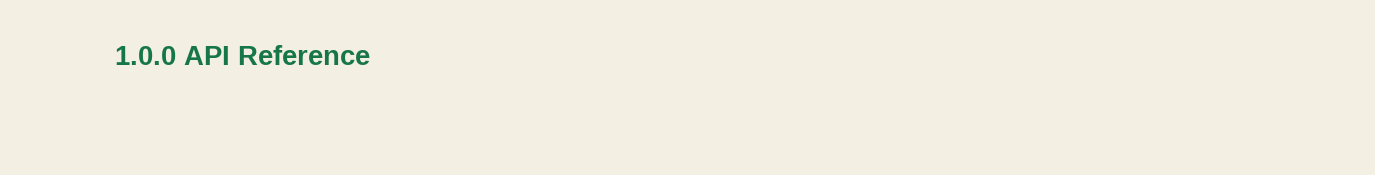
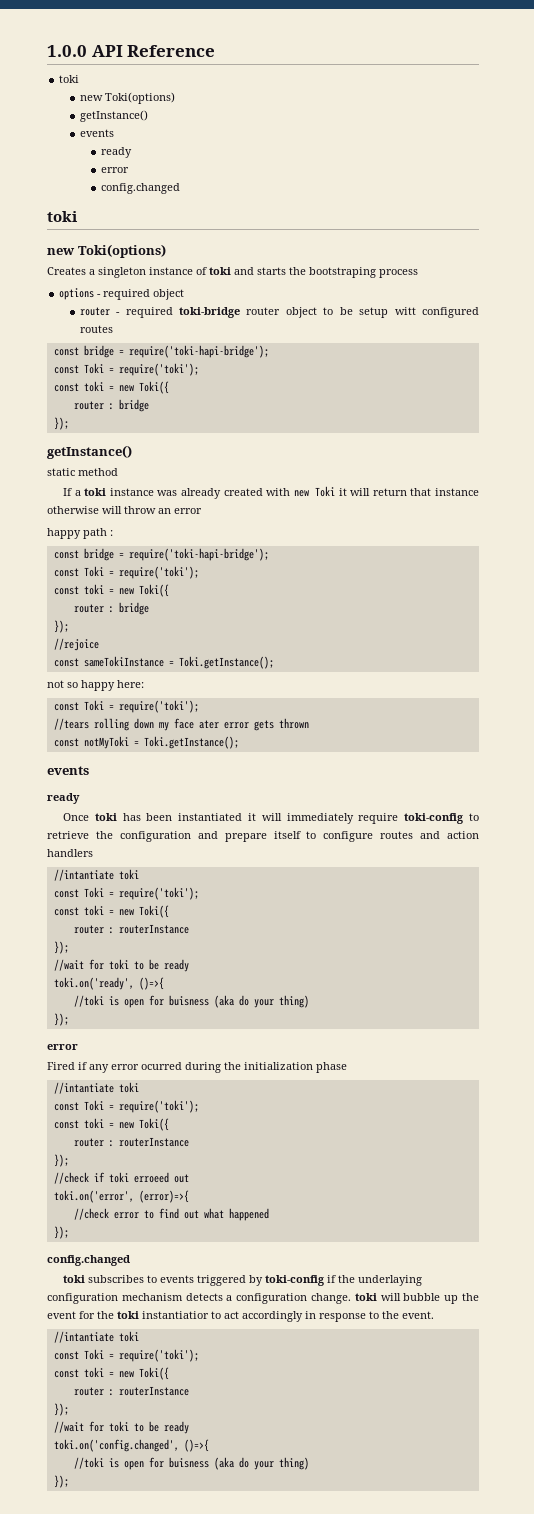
(370, 55) none -> [59,75,80,83] [79,92,175,104] [79,110,148,122] [79,129,114,137] [100,147,132,158] [100,167,129,173] [100,183,180,194] [47,211,78,222] [47,244,166,258] [47,267,418,278] [59,288,185,300] [79,307,479,318] [79,325,113,333] [53,345,269,358] [53,363,199,376] [53,381,169,394] [73,399,149,412] [53,417,69,430] [47,445,132,459] [47,468,118,476] [63,486,480,499] [47,506,202,514] [47,528,113,539] [53,548,269,561] [53,566,199,579] [53,584,169,597] [73,602,149,615] [53,620,69,633] [53,638,99,651] [53,656,274,669] [47,680,144,691] [53,700,199,713] [53,718,309,731] [53,736,239,749] [47,766,89,775] [47,793,80,804] [63,813,480,824] [47,831,479,842] [47,849,93,857] [53,869,139,881] [53,887,199,900] [53,905,169,918] [73,924,189,934] [53,941,69,954] [53,959,189,972] [53,977,164,990] [73,995,309,1008] [53,1013,69,1026] [47,1044,78,1050] [47,1062,347,1073] [53,1082,139,1094] [53,1100,199,1113] [53,1118,169,1131] [73,1137,189,1147] [53,1154,69,1167] [53,1172,189,1184] [53,1190,189,1203] [73,1208,269,1221] [53,1226,69,1239] [47,1255,130,1266] [63,1275,423,1286] [47,1293,480,1304] [47,1311,434,1322] [53,1331,139,1343] [53,1349,199,1362] [53,1367,169,1380] [73,1386,189,1396] [53,1403,69,1416] [53,1421,189,1434] [53,1439,209,1452] [73,1457,309,1470] [53,1475,69,1488] // toki // new Toki(options) // getInstance() // events // ready // error // config.changed // toki // new Toki(options) // Creates a singleton instance of toki and starts the bootstraping process // options - required object // router - required toki-bridge router object to be setup witt configured routes // const bridge = require('toki-hapi-bridge'); // const Toki = require('toki'); // const toki = new Toki({ // router : bridge // }); // getInstance() // static method // If a toki instance was already created with new Toki it will return that instance otherwise will throw an error // happy path : // const bridge = require('toki-hapi-bridge'); // const Toki = require('toki'); // const toki = new Toki({ // router : bridge // }); // //rejoice // const sameTokiInstance = Toki.getInstance(); // not so happy here: // const Toki = require('toki'); // //tears rolling down my face ater error gets thrown // const notMyToki = Toki.getInstance(); // events // ready // Once toki has been instantiated it will immediately require toki-config to retrieve the configuration and prepare itself to configure routes and action handlers // //intantiate toki // const Toki = require('toki'); // const toki = new Toki({ // router : routerInstance // }); // //wait for toki to be ready // toki.on('ready', ()=>{ // //toki is open for buisness (aka do your thing) // }); // error // Fired if any error ocurred during the initialization phase // //intantiate toki // const Toki = require('toki'); // const toki = new Toki({ // router : routerInstance // }); // //check if toki erroeed out // toki.on('error', (error)=>{ // //check error to find out what happened // }); // config.changed // toki subscribes to events triggered by toki-config if the underlaying configuration mechanism detects a configuration change. toki will bubble up the event for the toki instantiatior to act accordingly in response to the event. // //intantiate toki // const Toki = require('toki'); // const toki = new Toki({ // router : routerInstance // }); // //wait for toki to be ready // toki.on('config.changed', ()=>{ // //toki is open for buisness (aka do your thing) // });

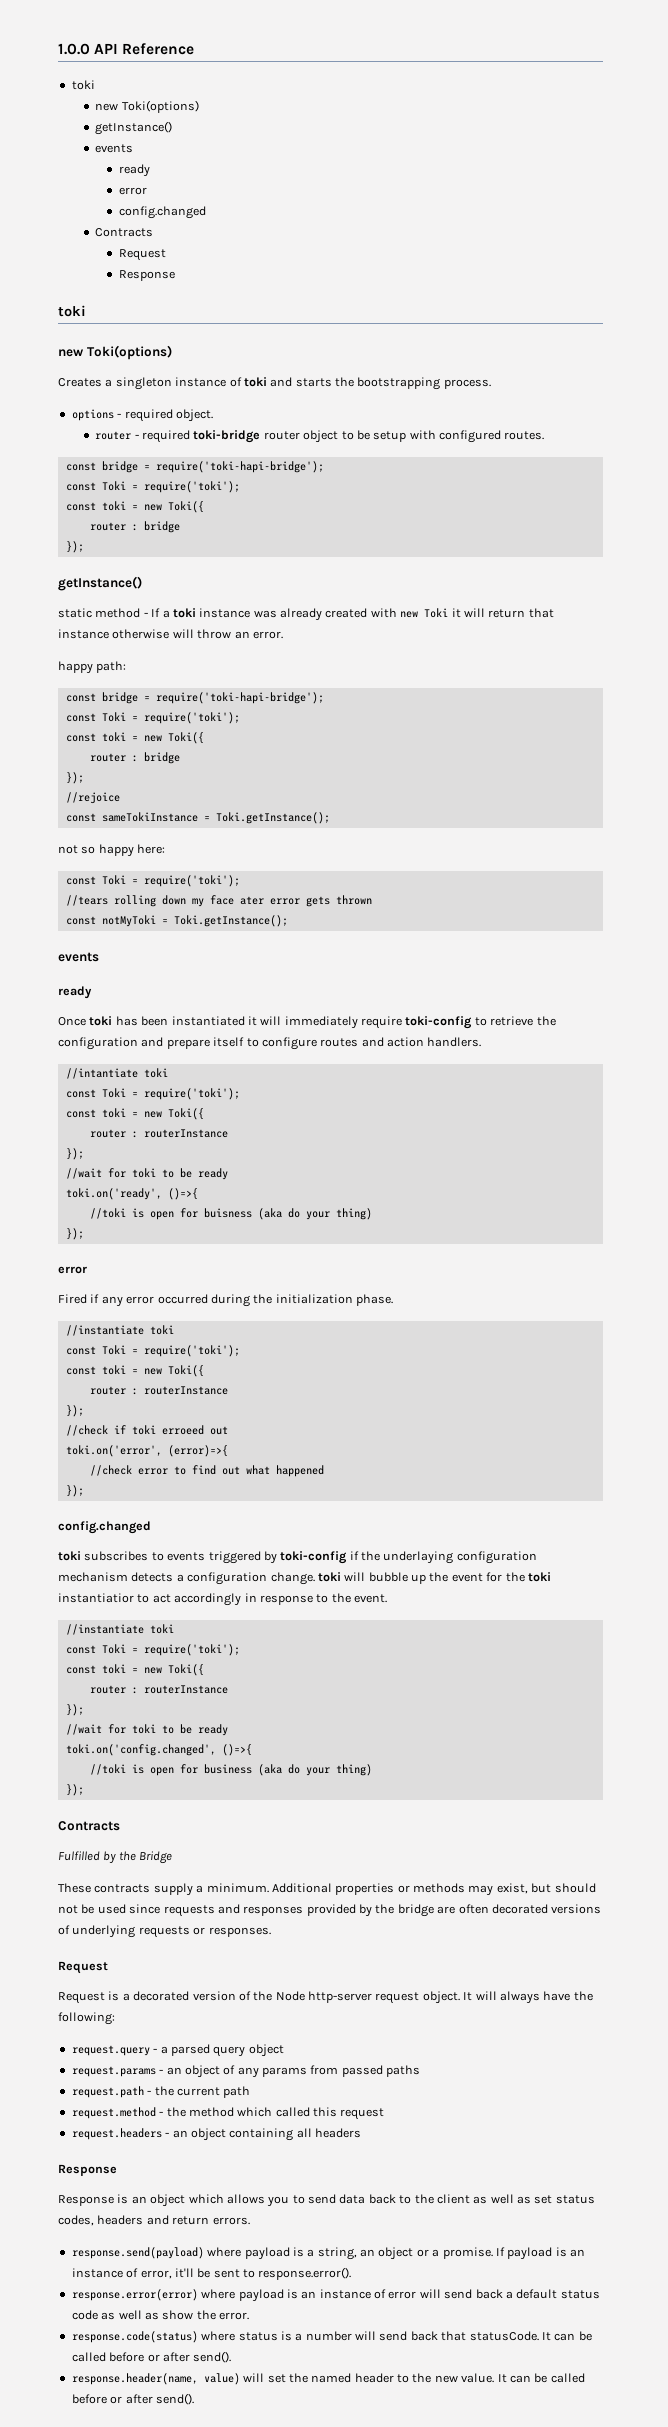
(180, 188) none -> [95,228,154,237] [118,249,166,261] [118,270,175,281] // Contracts // Request // Response
[309,267,418,278] bootstraping process -> [357,377,491,390] bootstrapping process.
[153,289,185,300] object -> [175,409,213,422] object.
[394,307,479,318] [79,325,113,333] witt configured routes -> [409,430,545,443] with configured routes.
(118, 472) // -> [143,612,148,617] -
[174,508,202,514] [47,528,113,539] error // happy path : -> [252,631,283,639] [58,661,127,674] error. // happy path:
[47,849,93,857] handlers -> [427,1037,482,1047] handlers.
[141,1062,182,1070] ocurred -> [157,1294,208,1304] occurred
[316,1062,347,1073] [53,1082,114,1094] phase // //intantiate -> [356,1294,393,1306] [65,1325,144,1336] phase. // //instantiate
[53,1331,114,1343] //intantiate -> [65,1624,144,1635] //instantiate
[168,1457,309,1470] [53,1475,69,1488] buisness (aka do your thing) // }); -> [203,1764,372,1776] [65,1784,84,1796] [58,1821,120,1831] [58,1851,173,1864] [58,1883,596,1896] [58,1904,602,1917] [58,1925,271,1938] [58,1961,108,1974] [58,1991,593,2004] [58,2012,115,2025] [71,2044,284,2057] [71,2065,421,2078] [71,2086,251,2098] [71,2107,385,2120] [71,2128,361,2141] [58,2164,117,2176] [58,2194,595,2207] [58,2215,250,2226] [71,2247,585,2260] [71,2267,352,2280] [71,2289,600,2302] [71,2310,249,2320] [71,2331,592,2343] [71,2351,232,2363] [71,2373,585,2385] [71,2393,194,2405] business (aka do your thing) // }); // Contracts // Fulfilled by the Bridge // These contracts supply a minimum. Additional properties or methods may exist, but should not be used since requests and responses provided by the bridge are often decorated versions of underlying requests or responses. // Request // Request is a decorated version of the Node http-server request object. It will always have the following: // request.query - a parsed query object // request.params - an object of any params from passed paths // request.path - the current path // request.method - the method which called this request // request.headers - an object containing all headers // Response // Response is an object which allows you to send data back to the client as well as set status codes, headers and return errors. // response.send(payload) where payload is a string, an object or a promise. If payload is an instance of error, it'll be sent to response.error(). // response.error(error) where payload is an instance of error will send back a default status code as well as show the error. // response.code(status) where status is a number will send back that statusCode. It can be called before or after send(). // response.header(name, value) will set the named header to the new value. It can be called before or after send().

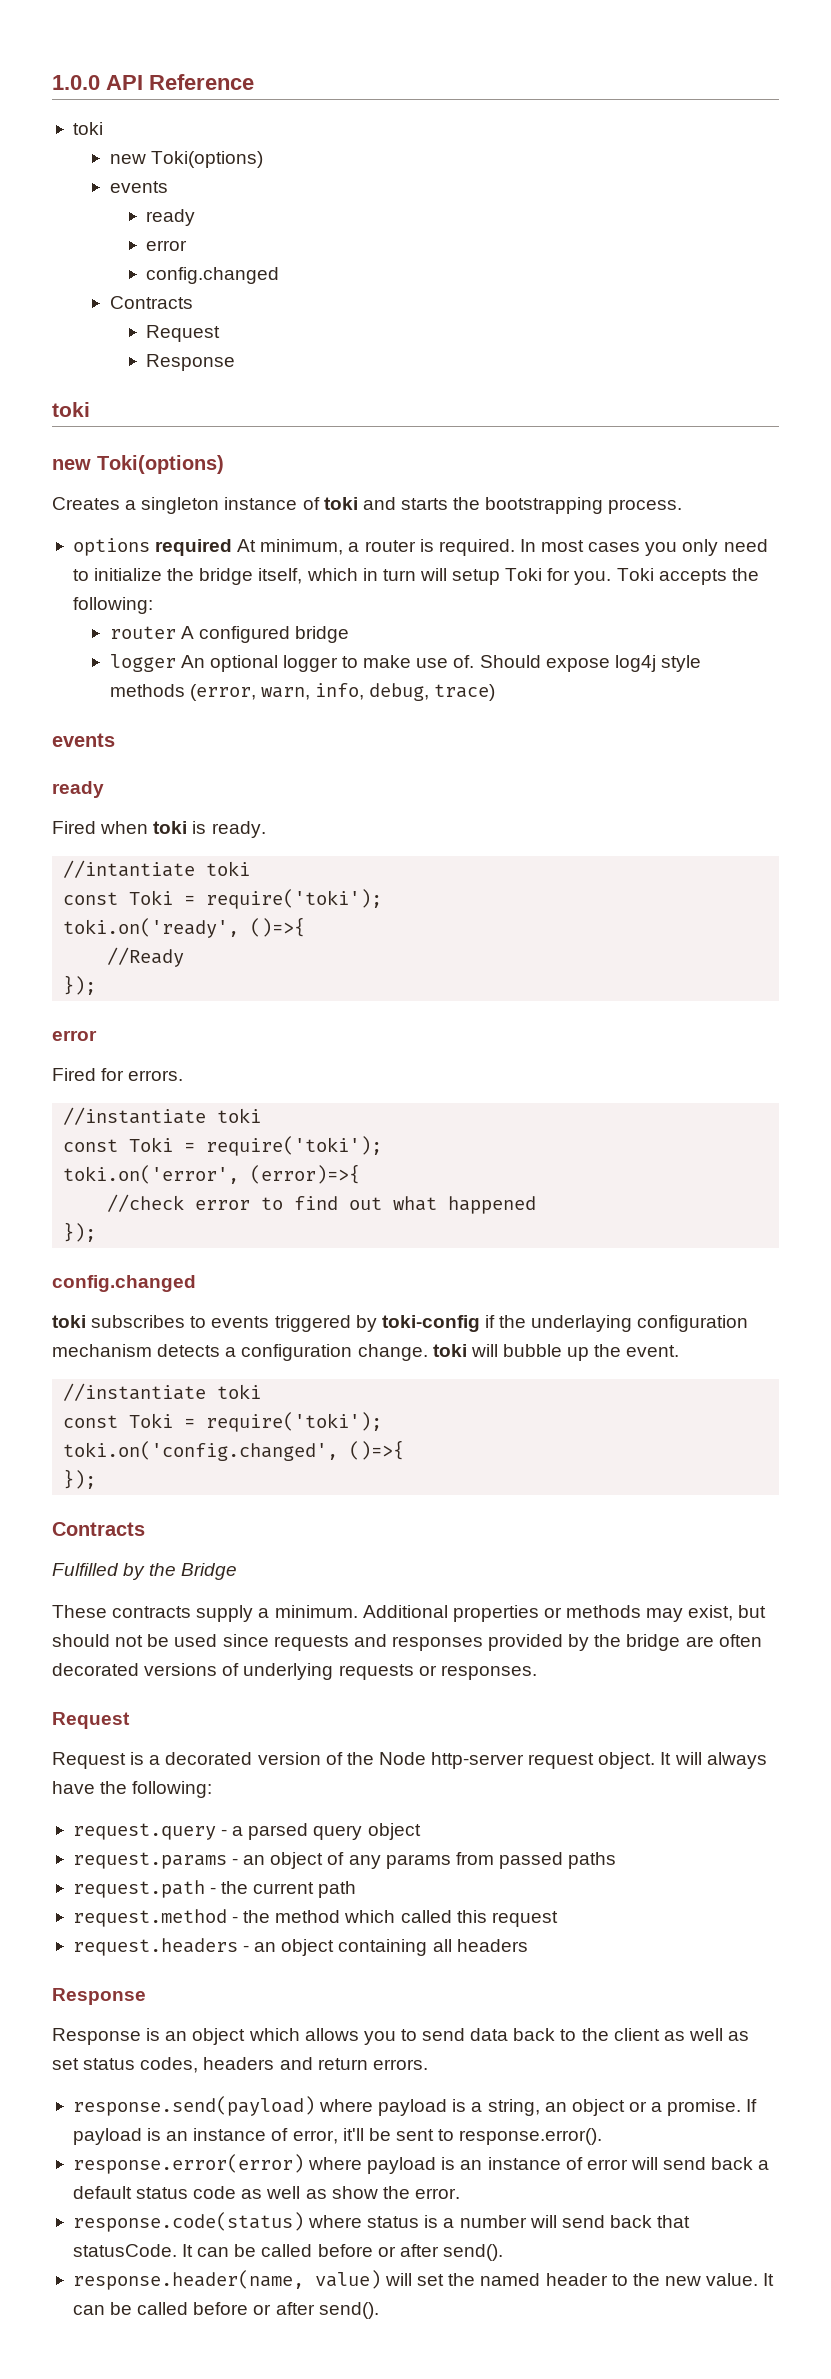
[95,121,173,135] // getInstance() -> (263, 159) none
[117,409,213,422] [95,430,545,443] [65,461,324,473] [65,481,240,493] [65,501,204,513] [89,521,180,533] [65,541,84,553] [58,576,142,591] [58,608,554,621] [58,629,283,639] [58,661,127,674] [65,692,324,704] [65,712,240,724] [65,732,204,744] [89,752,180,764] [65,772,84,784] [65,792,120,804] [65,812,330,824] [58,844,166,857] [65,875,240,887] [65,895,372,907] [65,915,288,927] [58,952,99,962] [58,986,92,999] [58,1016,556,1029] [58,1037,482,1050] - required object. // router - required toki-bridge router object to be setup with configured routes. // const bridge = require('toki-hapi-bridge'); // const Toki = require('toki'); // const toki = new Toki({ // router : bridge // }); // getInstance() // static method - If a toki instance was already created with new Toki it will return that instance otherwise will throw an error. // happy path: // const bridge = require('toki-hapi-bridge'); // const Toki = require('toki'); // const toki = new Toki({ // router : bridge // }); // //rejoice // const sameTokiInstance = Toki.getInstance(); // not so happy here: // const Toki = require('toki'); // //tears rolling down my face ater error gets thrown // const notMyToki = Toki.getInstance(); // events // ready // Once toki has been instantiated it will immediately require toki-config to retrieve the configuration and prepare itself to configure routes and action handlers. -> [155,539,768,556] [72,568,759,585] [72,597,153,614] [109,626,349,643] [109,654,702,672] [109,683,496,701] [52,733,115,747] [52,781,104,798] [52,821,266,838] required At minimum, a router is required. In most cases you only need to initialize the bridge itself, which in turn will setup Toki for you. Toki accepts the following: // router A configured bridge // logger An optional logger to make use of. Should expose log4j style methods (error, warn, info, debug, trace) // events // ready // Fired when toki is ready.
[65,1108,204,1120] [89,1129,228,1138] [65,1148,84,1160] [65,1168,228,1180] [65,1188,198,1200] [89,1208,372,1220] [65,1228,84,1240] [58,1266,87,1274] [58,1294,393,1307] [65,1325,174,1336] [65,1345,240,1357] [65,1365,204,1377] [89,1386,228,1395] [65,1405,84,1417] [65,1425,228,1436] const toki = new Toki({ // router : routerInstance // }); // //wait for toki to be ready // toki.on('ready', ()=>{ // //toki is open for buisness (aka do your thing) // }); // error // Fired if any error occurred during the initialization phase. // //instantiate toki // const Toki = require('toki'); // const toki = new Toki({ // router : routerInstance // }); // //check if toki erroeed out -> [63,917,306,938] [107,947,185,967] [63,975,97,995] [52,1030,97,1041] [52,1068,184,1081] [63,1107,262,1125] [63,1136,383,1156] toki.on('ready', ()=>{ // //Ready // }); // error // Fired for errors. // //instantiate toki // const Toki = require('toki');
[451,1572,551,1582] [58,1593,351,1606] event for the toki instantiatior to act accordingly in response to the -> (622, 1350) none
[65,1664,204,1676] [89,1685,228,1694] [65,1704,84,1716] [65,1724,228,1736] [65,1744,252,1756] [89,1764,372,1776] const toki = new Toki({ // router : routerInstance // }); // //wait for toki to be ready // toki.on('config.changed', ()=>{ // //toki is open for business (aka do your thing) -> [63,1440,405,1461] toki.on('config.changed', ()=>{

